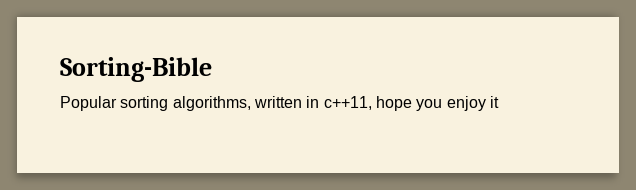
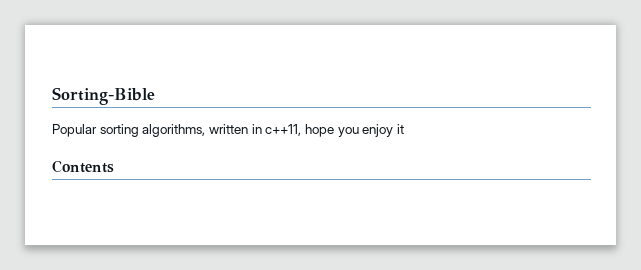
(499, 102) none -> [52,160,114,173] // Contents

